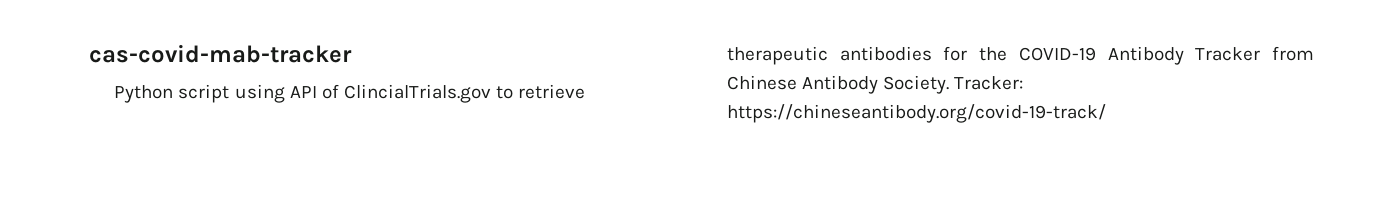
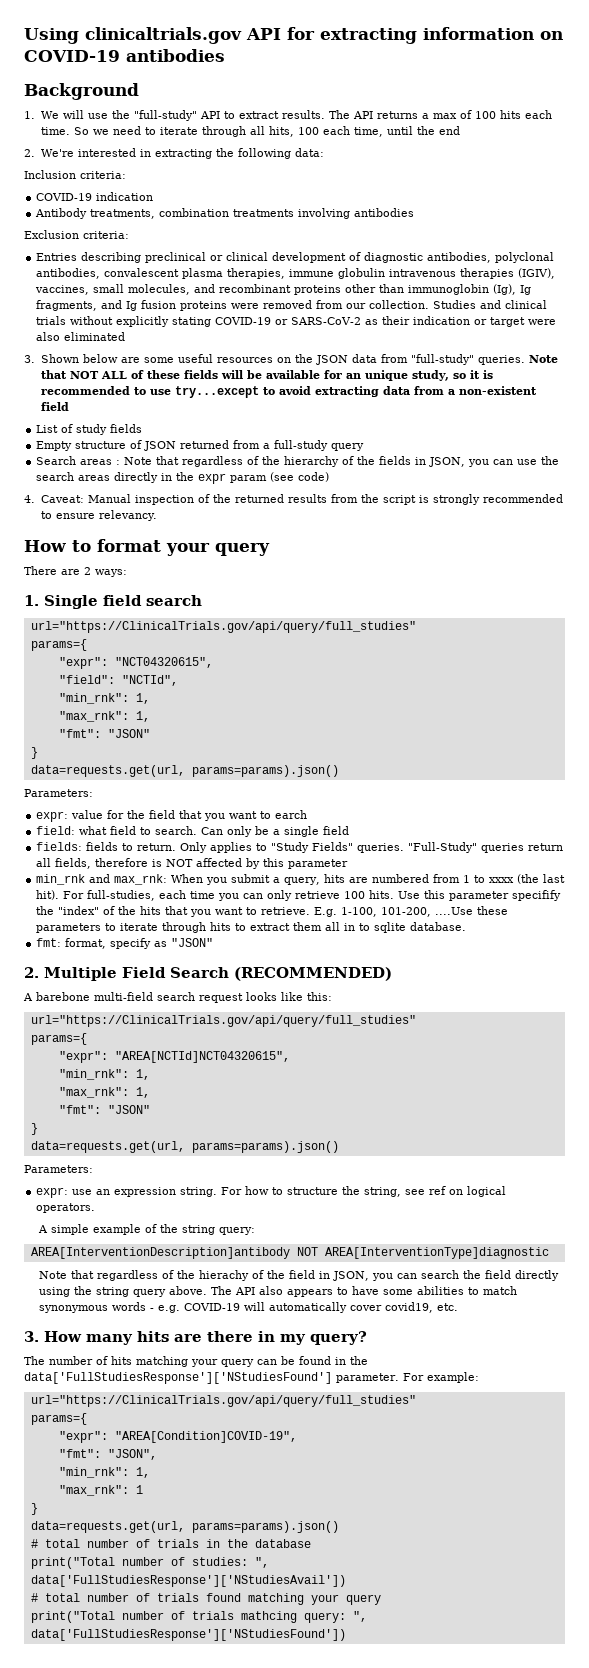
[89,44,352,63] [114,84,586,103] [727,46,1314,65] [727,75,1024,94] [727,104,1106,123] cas-covid-mab-tracker // Python script using API of ClincialTrials.gov to retrieve therapeutic antibodies for the COVID-19 Antibody Tracker from Chinese Antibody Society. Tracker: https://chineseantibody.org/covid-19-track/ -> [24,27,563,44] [24,49,225,62] [24,83,139,100] [24,110,552,121] [40,126,460,137] [24,148,324,159] [24,170,126,179] [36,192,154,201] [35,208,415,219] [24,230,129,239] [36,252,555,263] [36,268,556,279] [35,284,532,295] [36,300,548,311] [36,316,557,327] [36,332,126,341] [24,354,558,365] [40,370,493,381] [40,386,537,398] [40,402,69,411] [36,424,143,435] [36,440,365,451] [36,456,560,467] [36,472,330,484] [24,494,563,505] [40,510,158,521] [24,539,270,556] [24,566,127,577] [24,595,202,609] [30,621,416,633] [30,639,87,651] [58,657,213,669] [58,675,178,686] [58,693,150,704] [58,711,150,722] [58,729,150,738] [30,747,38,759] [30,765,339,777] [24,789,93,797] [36,810,308,822] [36,826,350,837] [36,842,564,853] [36,858,349,869] [36,874,566,885] [36,890,562,901] [36,906,509,917] [36,922,467,933] [36,938,214,949] [24,967,392,981] [23,992,332,1003] [30,1015,416,1027] [30,1033,87,1045] [58,1051,290,1063] [58,1069,150,1080] [58,1087,150,1098] [58,1105,150,1114] [30,1123,38,1135] [30,1141,339,1153] [24,1165,93,1173] [36,1186,507,1198] [36,1203,96,1213] [37,1224,255,1235] [30,1247,549,1259] [38,1270,559,1281] [38,1286,517,1297] [38,1302,458,1313] [24,1331,367,1345] [24,1356,368,1367] [24,1372,479,1384] [30,1395,416,1407] [30,1413,87,1425] [58,1431,297,1443] [58,1449,157,1460] [58,1467,150,1478] [58,1485,143,1496] [30,1503,38,1515] [30,1521,339,1533] [30,1539,311,1548] [30,1557,269,1569] [30,1575,346,1587] [30,1593,381,1605] [30,1611,367,1623] [30,1629,346,1641] Using clinicaltrials.gov API for extracting information on COVID-19 antibodies // Background // 1. We will use the "full-study" API to extract results. The API returns a max of 100 hits each time. So we need to iterate through all hits, 100 each time, until the end // 2. We're interested in extracting the following data: // Inclusion criteria: // COVID-19 indication // Antibody treatments, combination treatments involving antibodies // Exclusion criteria: // Entries describing preclinical or clinical development of diagnostic antibodies, polyclonal antibodies, convalescent plasma therapies, immune globulin intravenous therapies (IGIV), vaccines, small molecules, and recombinant proteins other than immunoglobin (Ig), Ig fragments, and Ig fusion proteins were removed from our collection. Studies and clinical trials without explicitly stating COVID-19 or SARS-CoV-2 as their indication or target were also eliminated // 3. Shown below are some useful resources on the JSON data from "full-study" queries. Note that NOT ALL of these fields will be available for an unique study, so it is recommended to use try...except to avoid extracting data from a non-existent field // List of study fields // Empty structure of JSON returned from a full-study query // Search areas : Note that regardless of the hierarchy of the fields in JSON, you can use the search areas directly in the expr param (see code) // 4. Caveat: Manual inspection of the returned results from the script is strongly recommended to ensure relevancy. // How to format your query // There are 2 ways: // 1. Single field search // url="https://ClinicalTrials.gov/api/query/full_studies" // params={ // "expr": "NCT04320615", // "field": "NCTId", // "min_rnk": 1, // "max_rnk": 1, // "fmt": "JSON" // } // data=requests.get(url, params=params).json() // Parameters: // expr: value for the field that you want to earch // field: what field to search. Can only be a single field // fields: fields to return. Only applies to "Study Fields" queries. "Full-Study" queries return all fields, therefore is NOT affected by this parameter // min_rnk and max_rnk: When you submit a query, hits are numbered from 1 to xxxx (the last hit). For full-studies, each time you can only retrieve 100 hits. Use this parameter specifify the "index" of the hits that you want to retrieve. E.g. 1-100, 101-200, ....Use these parameters to iterate through hits to extract them all in to sqlite database. // fmt: format, specify as "JSON" // 2. Multiple Field Search (RECOMMENDED) // A barebone multi-field search request looks like this: // url="https://ClinicalTrials.gov/api/query/full_studies" // params={ // "expr": "AREA[NCTId]NCT04320615", // "min_rnk": 1, // "max_rnk": 1, // "fmt": "JSON" // } // data=requests.get(url, params=params).json() // Parameters: // expr: use an expression string. For how to structure the string, see ref on logical operators. // A simple example of the string query: // AREA[InterventionDescription]antibody NOT AREA[InterventionType]diagnostic // Note that regardless of the hierachy of the field in JSON, you can search the field directly using the string query above. The API also appears to have some abilities to match synonymous words - e.g. COVID-19 will automatically cover covid19, etc. // 3. How many hits are there in my query? // The number of hits matching your query can be found in the data['FullStudiesResponse']['NStudiesFound'] parameter. For example: // url="https://ClinicalTrials.gov/api/query/full_studies" // params={ // "expr": "AREA[Condition]COVID-19", // "fmt": "JSON", // "min_rnk": 1, // "max_rnk": 1 // } // data=requests.get(url, params=params).json() // # total number of trials in the database // print("Total number of studies: ", data['FullStudiesResponse']['NStudiesAvail']) // # total number of trials found matching your query // print("Total number of trials mathcing query: ", data['FullStudiesResponse']['NStudiesFound'])

